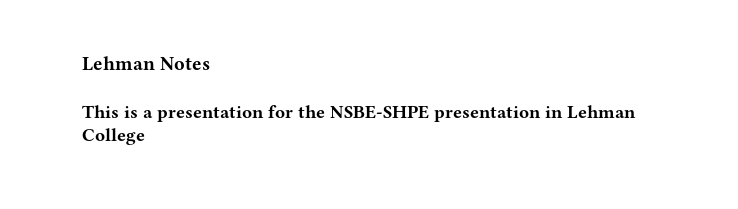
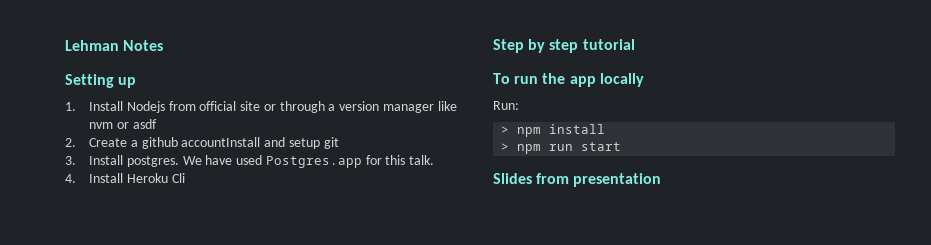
[82,105,636,122] [82,128,145,145] This is a presentation for the NSBE-SHPE presentation in Lehman College -> [65,74,137,88] [65,101,457,113] [88,119,157,129] [65,137,339,149] [65,155,435,168] [65,173,185,183] [493,39,635,53] [493,73,644,87] [493,101,519,110] [501,124,606,137] [501,142,622,154] [493,173,662,187] Setting up // 1. Install Nodejs from official site or through a version manager like nvm or asdf // 2. Create a github accountInstall and setup git // 3. Install postgres. We have used Postgres.app for this talk. // 4. Install Heroku Cli // Step by step tutorial // To run the app locally // Run: // > npm install // > npm run start // Slides from presentation

